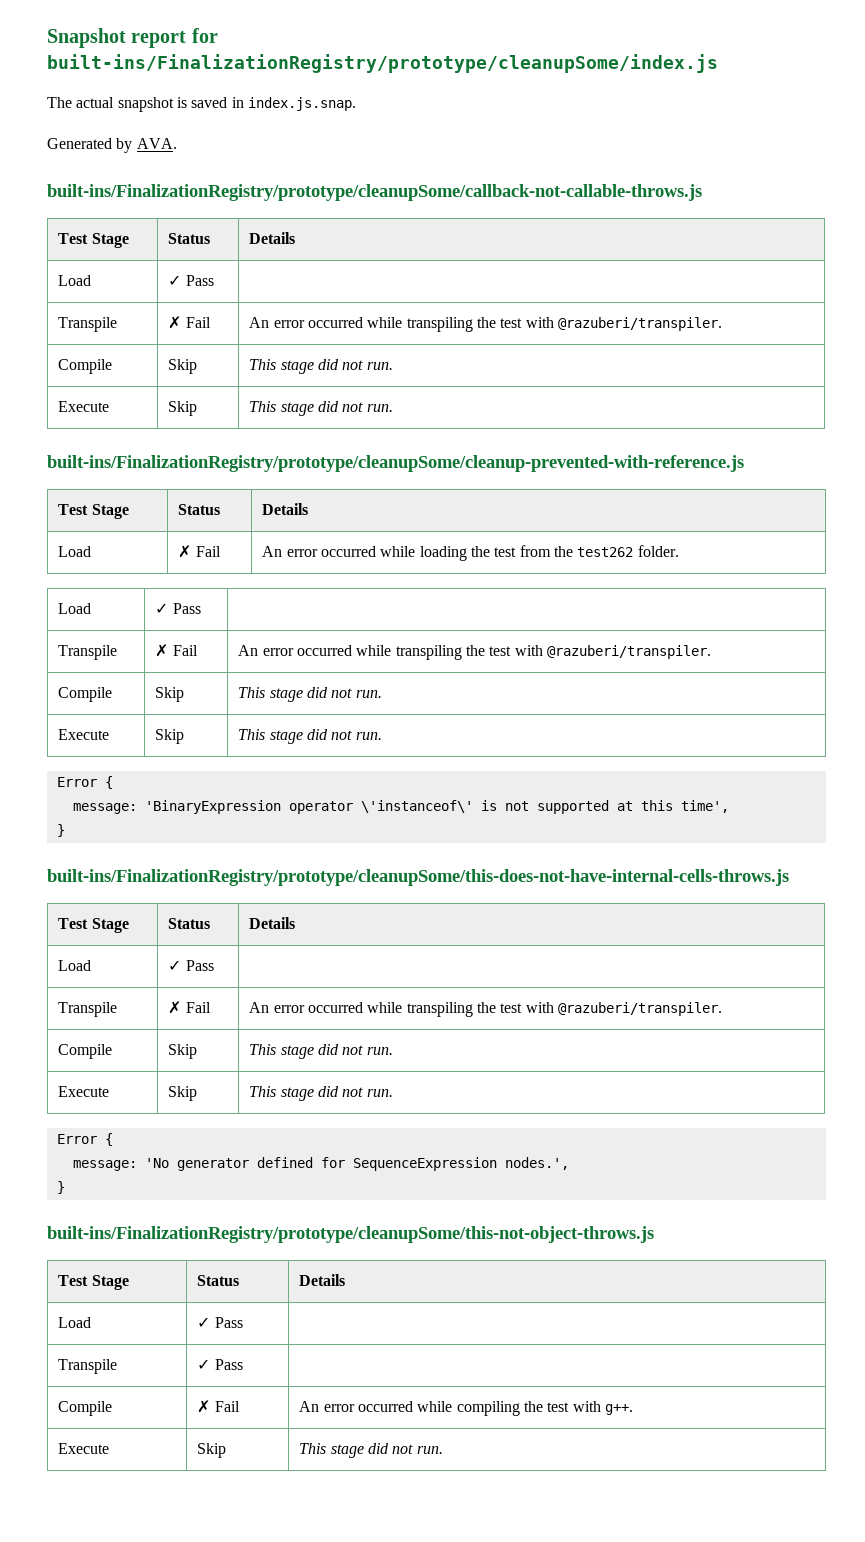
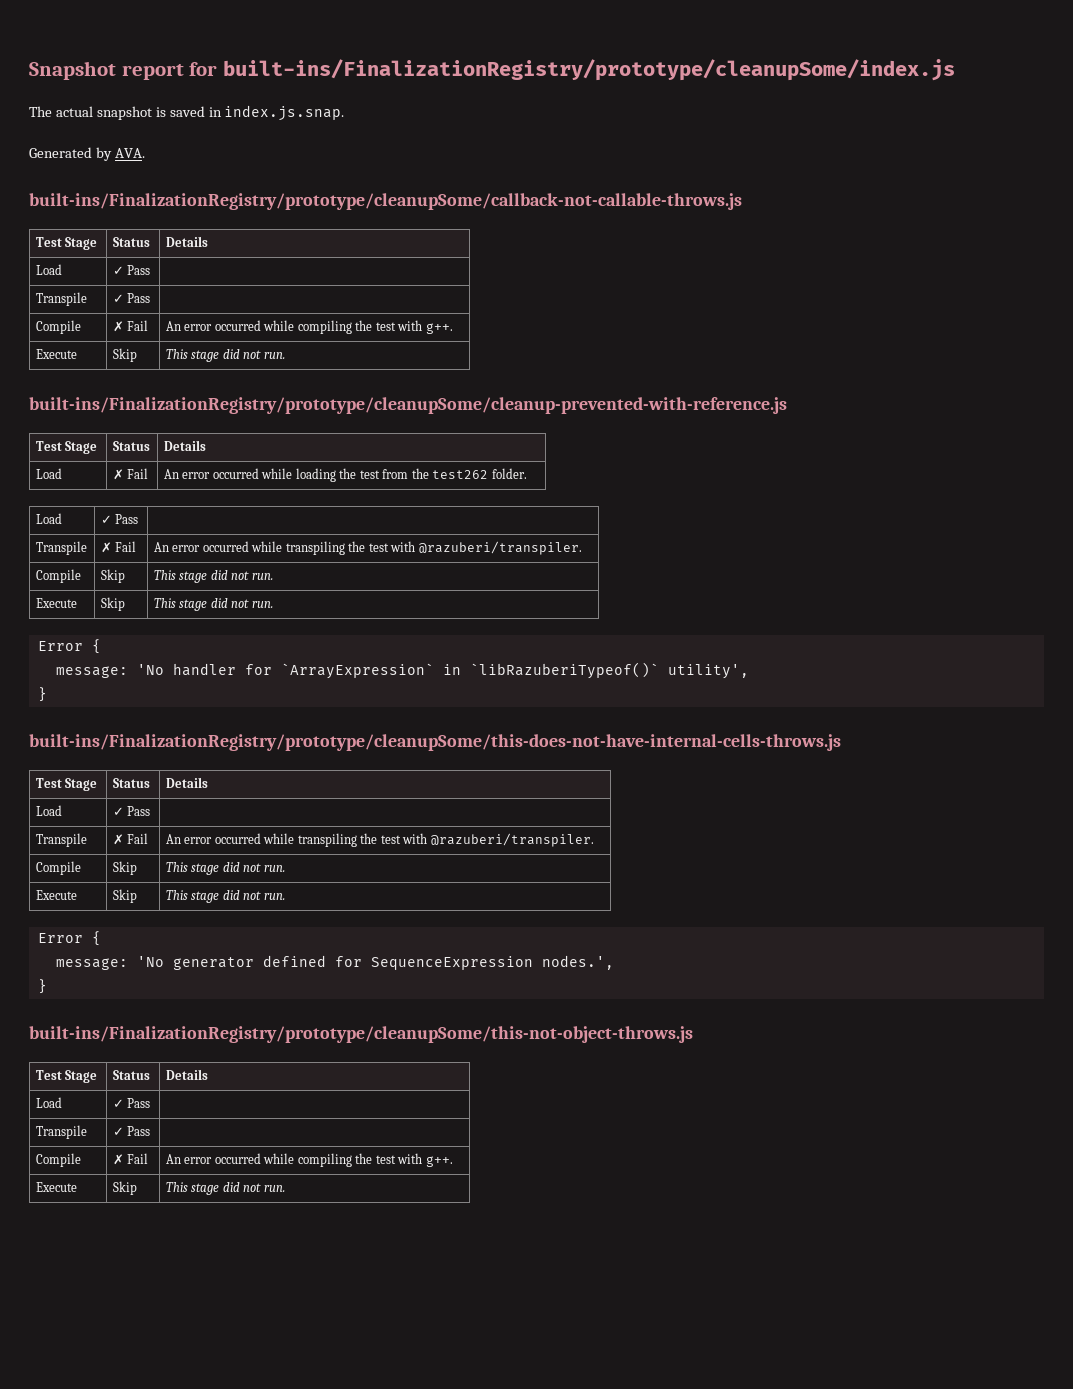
[168,316,211,329] [249,317,722,332] [58,359,113,374] [168,359,198,374] [249,359,393,374] | ✗ Fail | An error occurred while transpiling the test with @razuberi/transpiler. // Compile | Skip | This stage did not run. -> [112,293,151,303] [35,320,81,334] [112,320,149,332] [165,320,453,334] | ✓ Pass | // Compile | ✗ Fail | An error occurred while compiling the test with g++.
[144,800,729,814] 'BinaryExpression operator \'instanceof\' is not supported at this time', -> [136,662,749,679] 'No handler for `ArrayExpression` in `libRazuberiTypeof()` utility',

